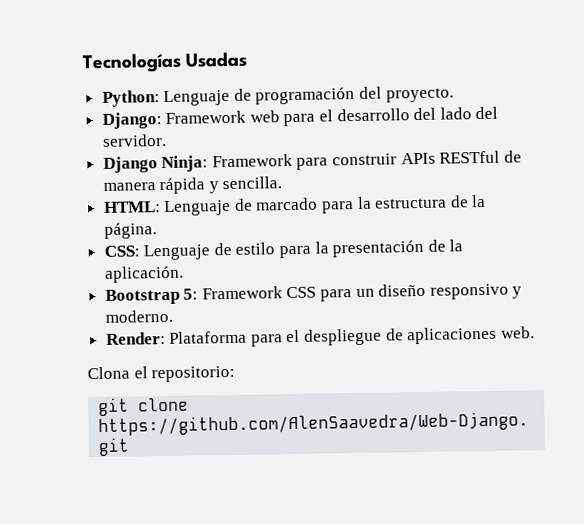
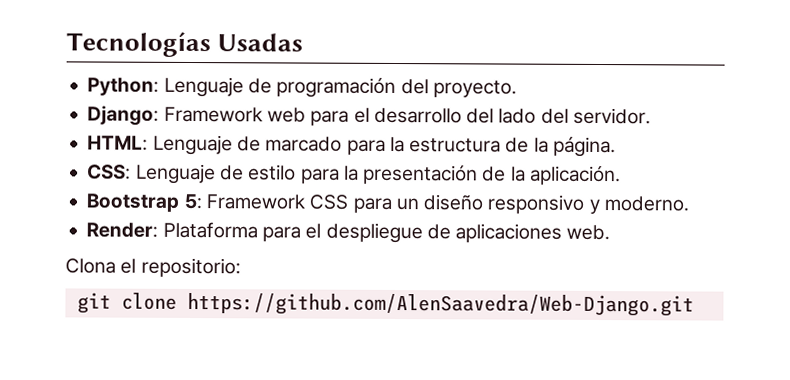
[102,150,522,173] [102,176,283,195] // Django Ninja: Framework para construir APIs RESTful de manera rápida y sencilla. -> (651, 116) none

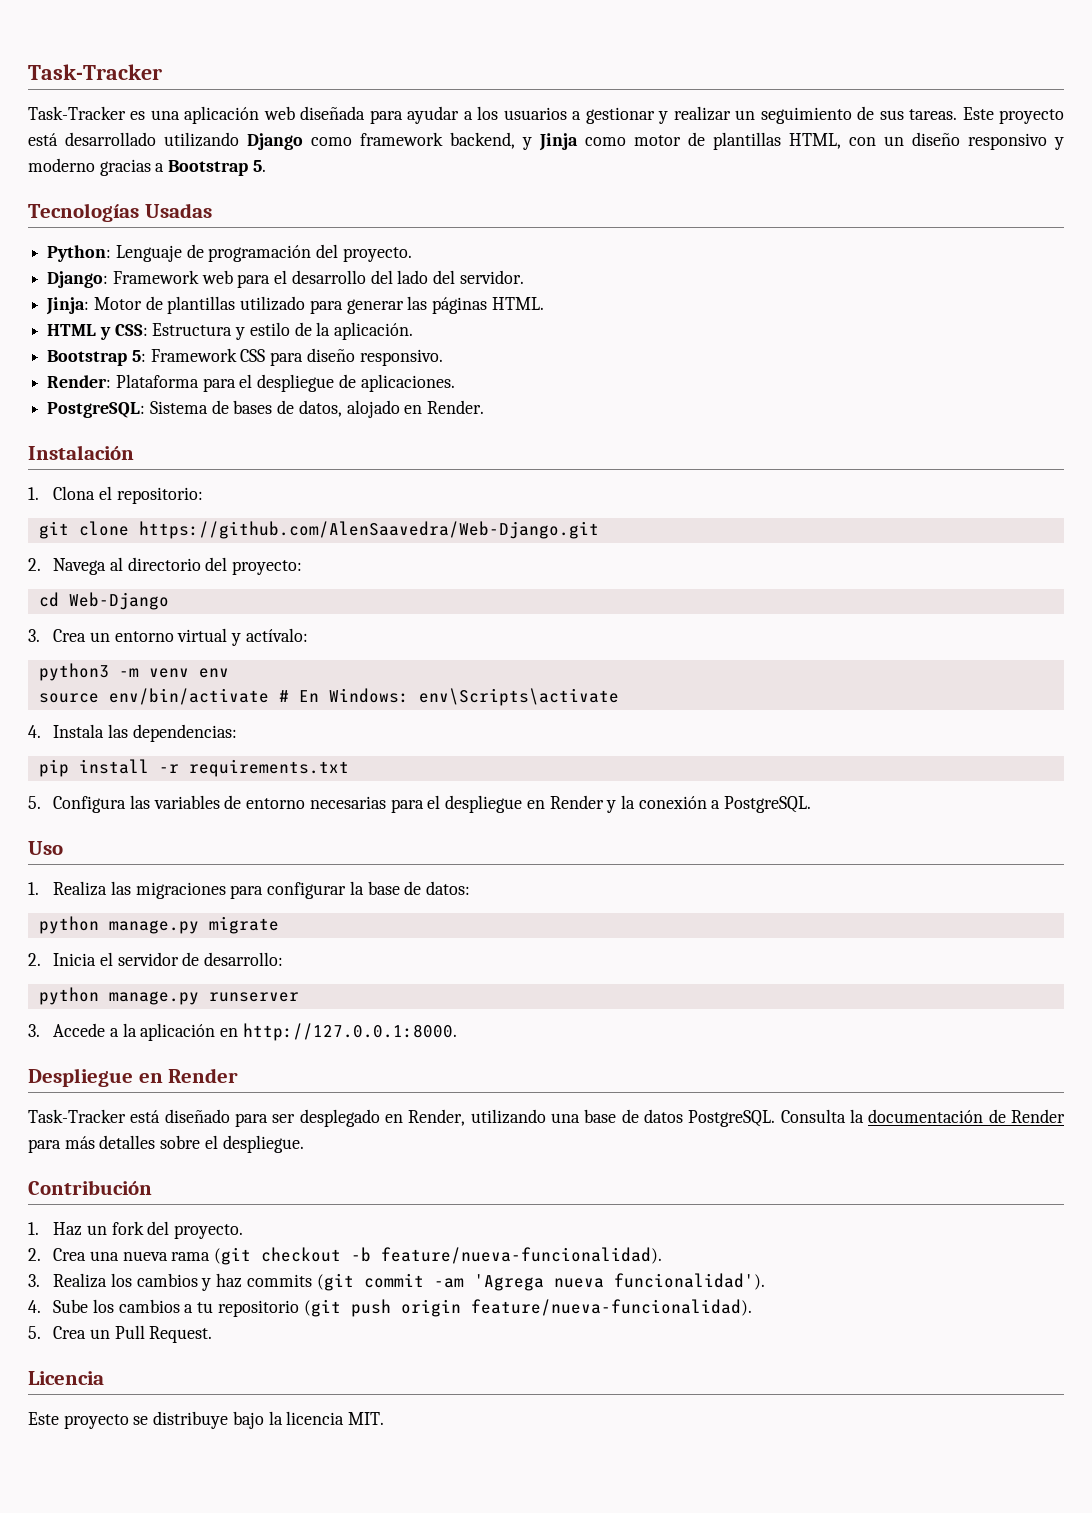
(66, 44) none -> [28,64,162,80] [28,106,1064,124] [28,132,1064,151] [28,158,266,176] Task-Tracker // Task-Tracker es una aplicación web diseñada para ayudar a los usuarios a gestionar y realizar un seguimiento de sus tareas. Este proyecto está desarrollado utilizando Django como framework backend, y Jinja como motor de plantillas HTML, con un diseño responsivo y moderno gracias a Bootstrap 5. //
[87,134,616,158] [87,163,479,185] HTML: Lenguaje de marcado para la estructura de la página. // CSS: Lenguaje de estilo para la presentación -> [46,296,544,315] [47,322,290,340] Jinja: Motor de plantillas utilizado para generar las páginas HTML. // HTML y CSS: Estructura y estilo
[395,194,689,215] un diseño responsivo y moderno. -> [306,348,443,366] diseño responsivo.
[455,223,611,243] aplicaciones web. // -> [360,374,455,392] [47,400,485,418] [28,445,134,460] [28,487,39,500] aplicaciones. // PostgreSQL: Sistema de bases de datos, alojado en Render. // Instalación // 1.
(694, 304) none -> [28,557,303,575] [38,592,169,610] [28,628,308,646] [38,663,229,681] [38,688,619,706] [28,724,237,742] [38,759,349,777] [28,795,812,813] [28,841,63,855] [28,881,471,899] [38,916,279,934] [28,952,284,966] [38,987,299,1005] [28,1023,457,1041] [28,1068,239,1087] [28,1109,1066,1127] [28,1135,304,1153] [28,1180,152,1195] [28,1221,244,1239] [28,1247,663,1265] [28,1273,765,1291] [28,1299,752,1317] [28,1325,213,1343] [28,1371,104,1385] [28,1411,385,1429] // 2. Navega al directorio del proyecto: // cd Web-Django // 3. Crea un entorno virtual y actívalo: // python3 -m venv env // source env/bin/activate # En Windows: env\Scripts\activate // 4. Instala las dependencias: // pip install -r requirements.txt // 5. Configura las variables de entorno necesarias para el despliegue en Render y la conexión a PostgreSQL. // Uso // 1. Realiza las migraciones para configurar la base de datos: // python manage.py migrate // 2. Inicia el servidor de desarrollo: // python manage.py runserver // 3. Accede a la aplicación en http://127.0.0.1:8000. // Despliegue en Render // Task-Tracker está diseñado para ser desplegado en Render, utilizando una base de datos PostgreSQL. Consulta la documentación de Render para más detalles sobre el despliegue. // Contribución // 1. Haz un fork del proyecto. // 2. Crea una nueva rama (git checkout -b feature/nueva-funcionalidad). // 3. Realiza los cambios y haz commits (git commit -am 'Agrega nueva funcionalidad'). // 4. Sube los cambios a tu repositorio (git push origin feature/nueva-funcionalidad). // 5. Crea un Pull Request. // Licencia // Este proyecto se distribuye bajo la licencia MIT.

